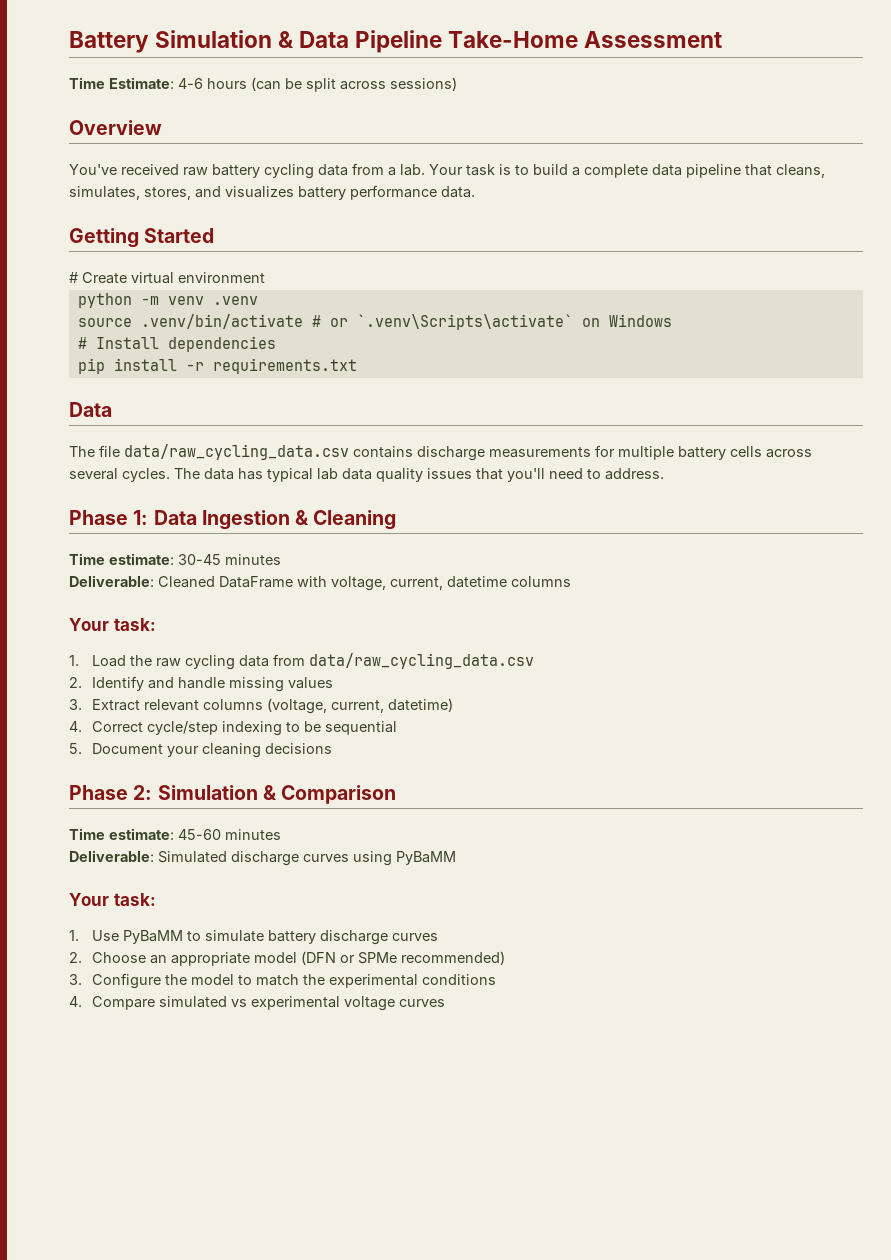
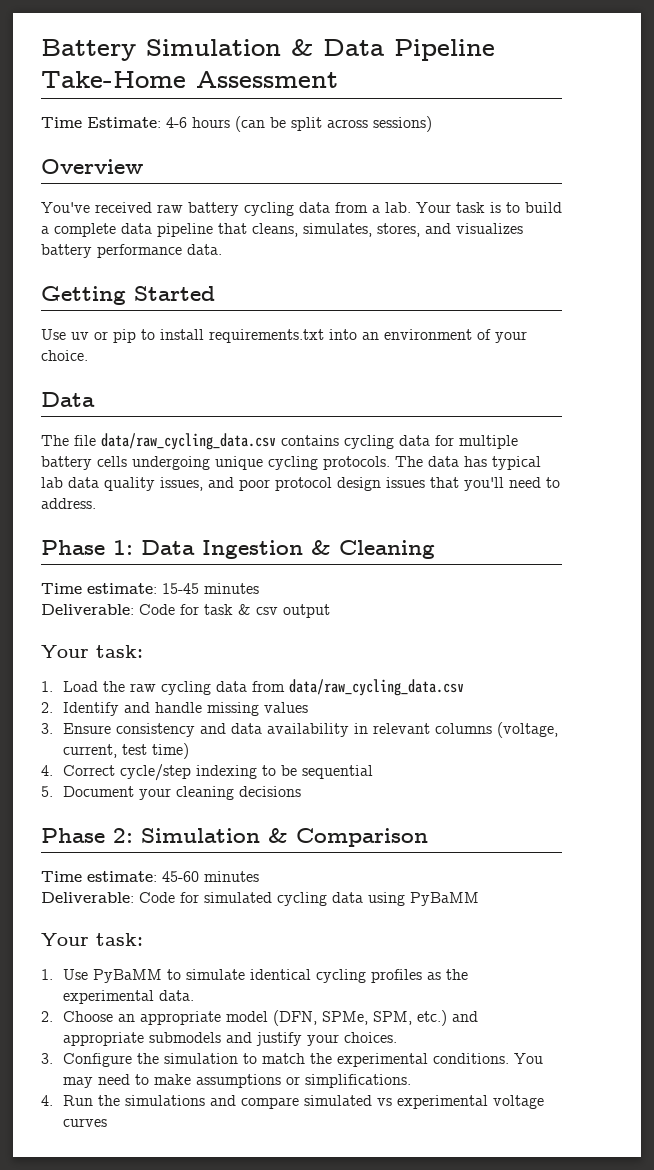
[69,272,265,284] [77,293,258,308] [77,314,672,330] [77,336,276,352] [77,358,357,374] # Create virtual environment // python -m venv .venv // source .venv/bin/activate # or `.venv\Scripts\activate` on Windows // # Install dependencies // pip install -r requirements.txt -> [41,329,527,343] [41,350,88,361] Use uv or pip to install requirements.txt into an environment of your choice.
[417,446,591,461] discharge measurements -> [344,435,430,449] cycling data
[766,449,812,458] [69,468,170,482] across several cycles. -> [132,456,390,470] undergoing unique cycling protocols.
(423, 475) none -> [160,477,381,491] issues, and poor protocol design
[178,554,281,565] [69,575,571,591] 30-45 minutes // Deliverable: Cleaned DataFrame with voltage, current, datetime columns -> [162,583,259,594] [41,604,330,618] 15-45 minutes // Deliverable: Code for task & csv output
[92,699,141,711] Extract -> [62,723,368,737] Ensure consistency and data availability in
[388,698,454,712] datetime) -> [121,743,189,759] test time)
[158,851,349,866] Simulated discharge curves -> [139,892,363,906] Code for simulated cycling data
[268,930,439,945] battery discharge curves -> [249,969,468,983] [62,990,194,1004] identical cycling profiles as the experimental data.
[301,951,506,965] (DFN or SPMe recommended) -> [272,1010,478,1026] [62,1032,397,1046] (DFN, SPMe, SPM, etc.) and appropriate submodels and justify your choices.
[191,974,235,985] model -> [163,1053,238,1064] simulation
[422,974,497,985] [69,996,156,1010] conditions // 4. Compare -> [432,1053,543,1064] [62,1074,411,1088] [41,1095,299,1109] conditions. You may need to make assumptions or simplifications. // 4. Run the simulations and compare

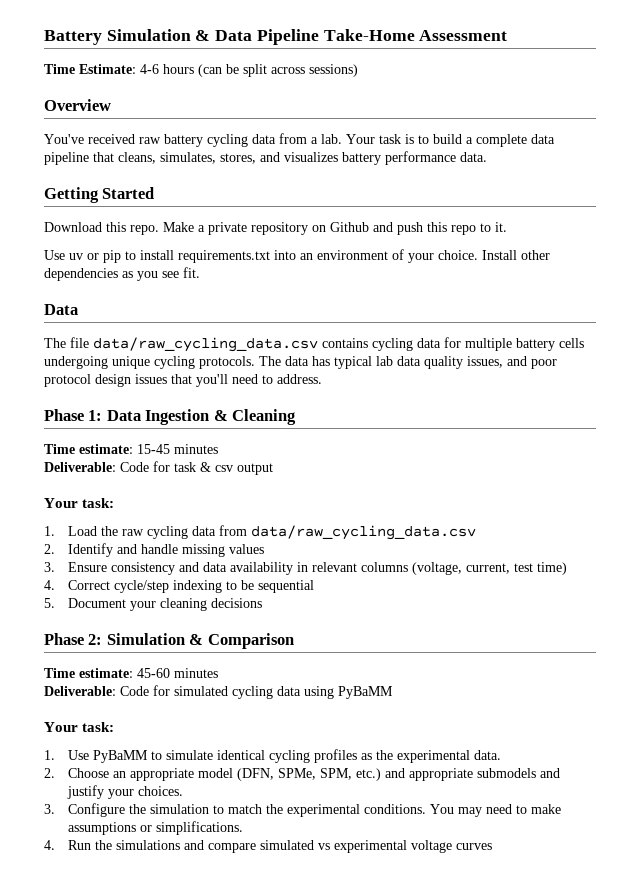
(215, 293) none -> [44,222,507,235] // Download this repo. Make a private repository on Github and push this repo to it.
(88, 355) none -> [482,250,550,260] [44,267,200,281] Install other dependencies as you see fit.

